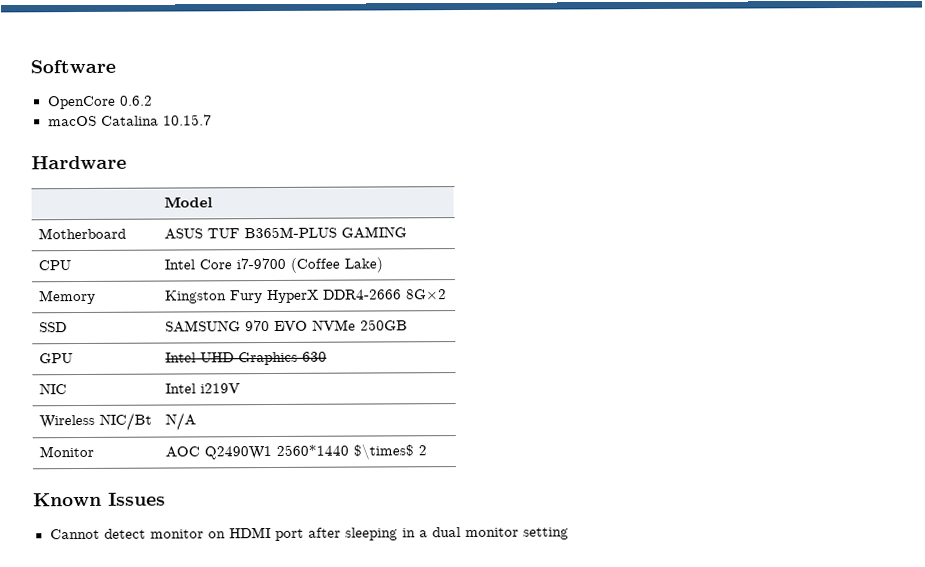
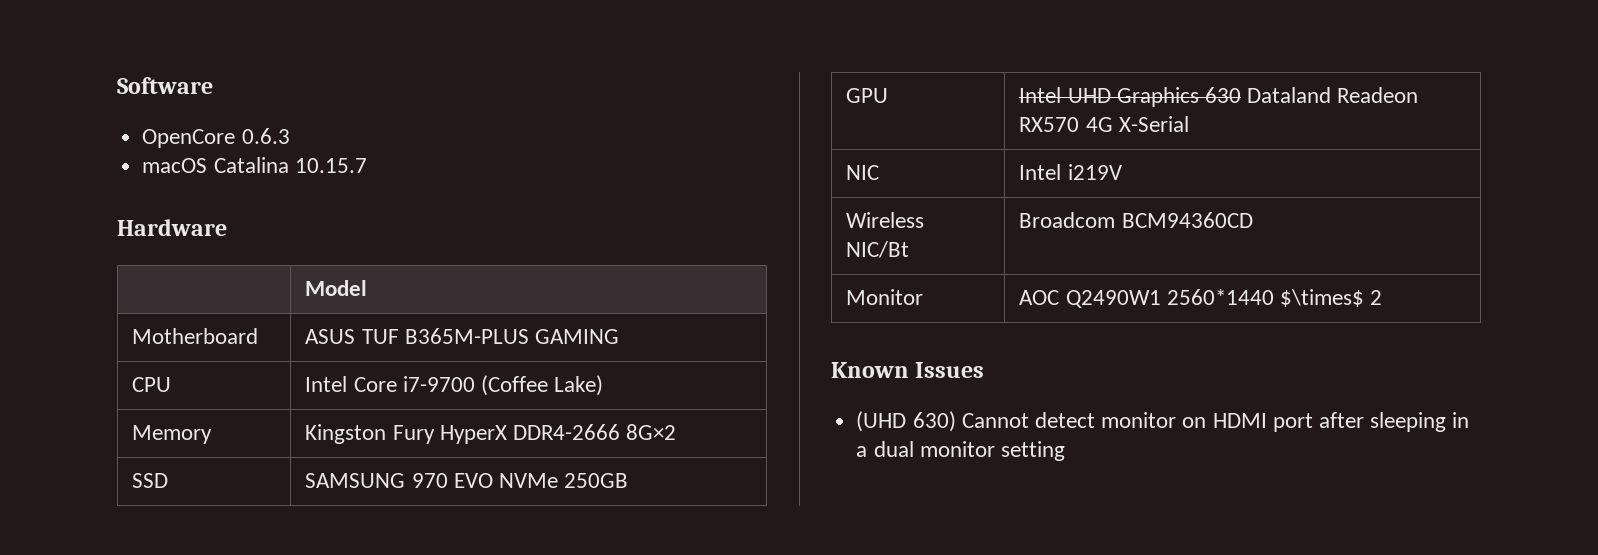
[119,95,153,106] 0.6.2 -> [241,128,290,144] 0.6.3
(327, 356) none -> [1247,87,1419,103] [1019,116,1189,132] Dataland Readeon RX570 4G X-Serial
[164,412,196,431] N/A -> [1019,212,1253,228] Broadcom BCM94360CD
(166, 499) none -> [856,411,956,432] (UHD 630)

